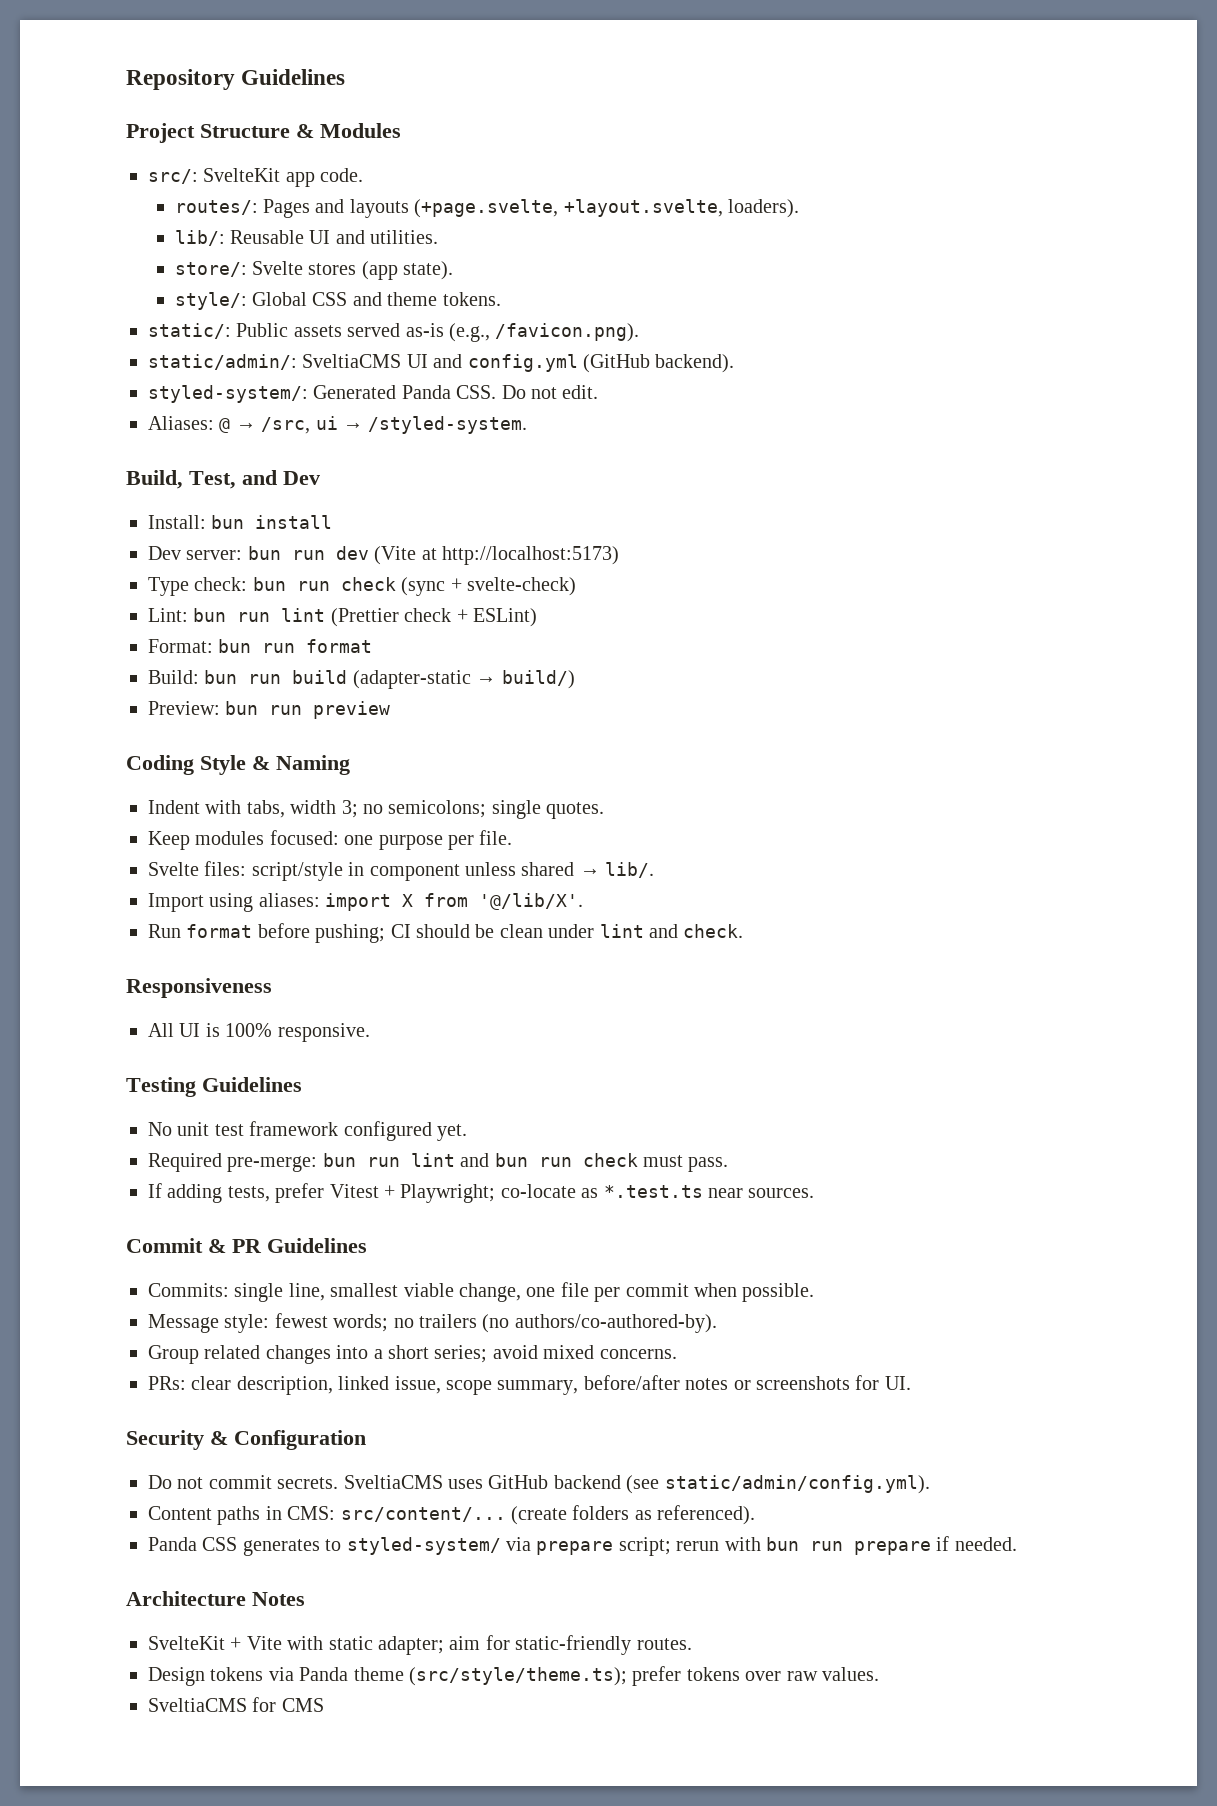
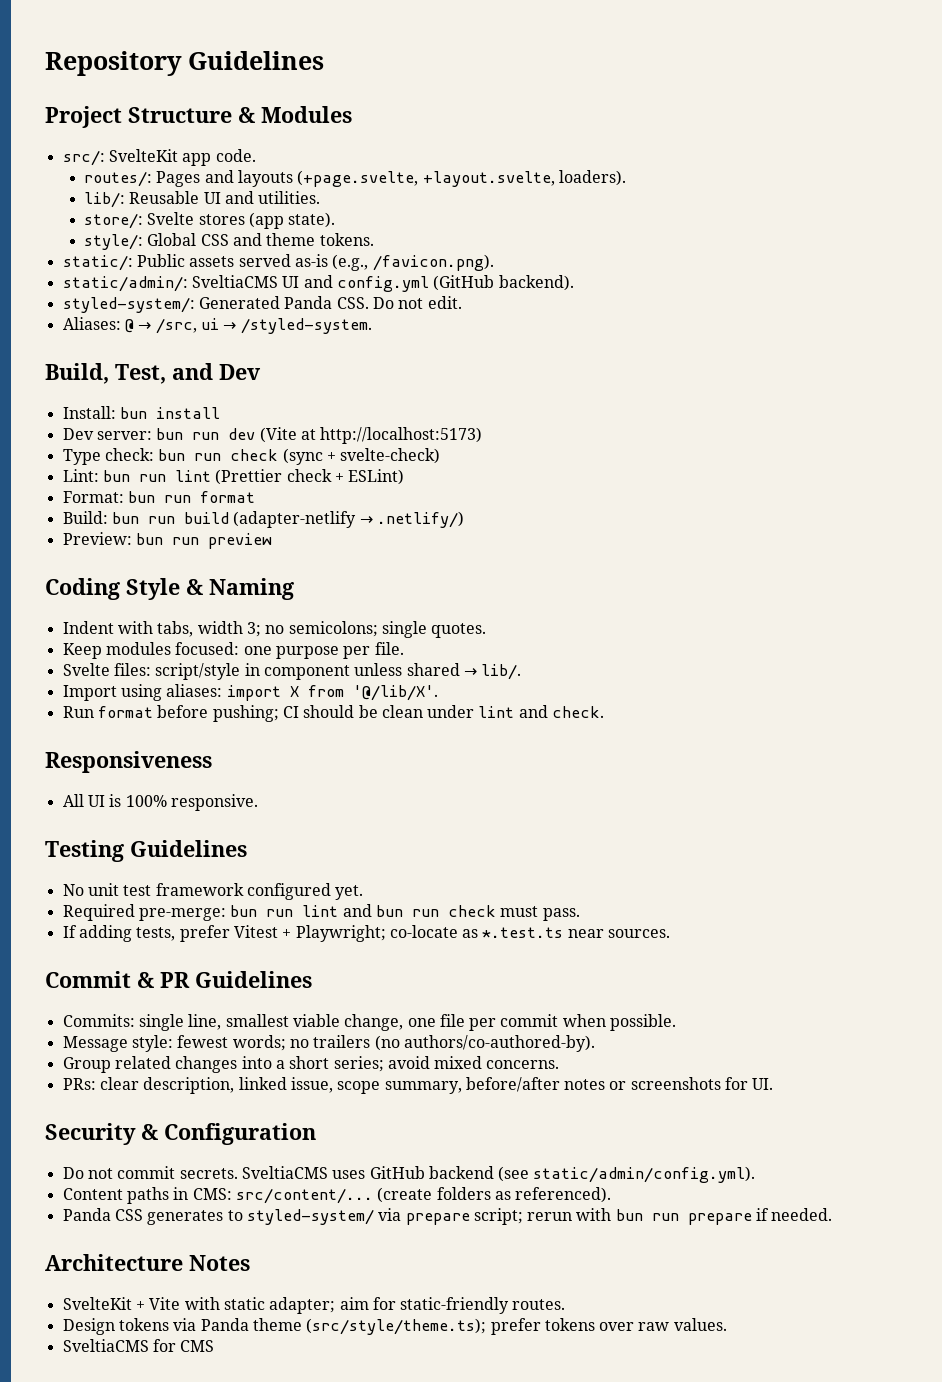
[352,670,575,689] (adapter-static → build/) -> [233,511,464,528] (adapter-netlify → .netlify/)

